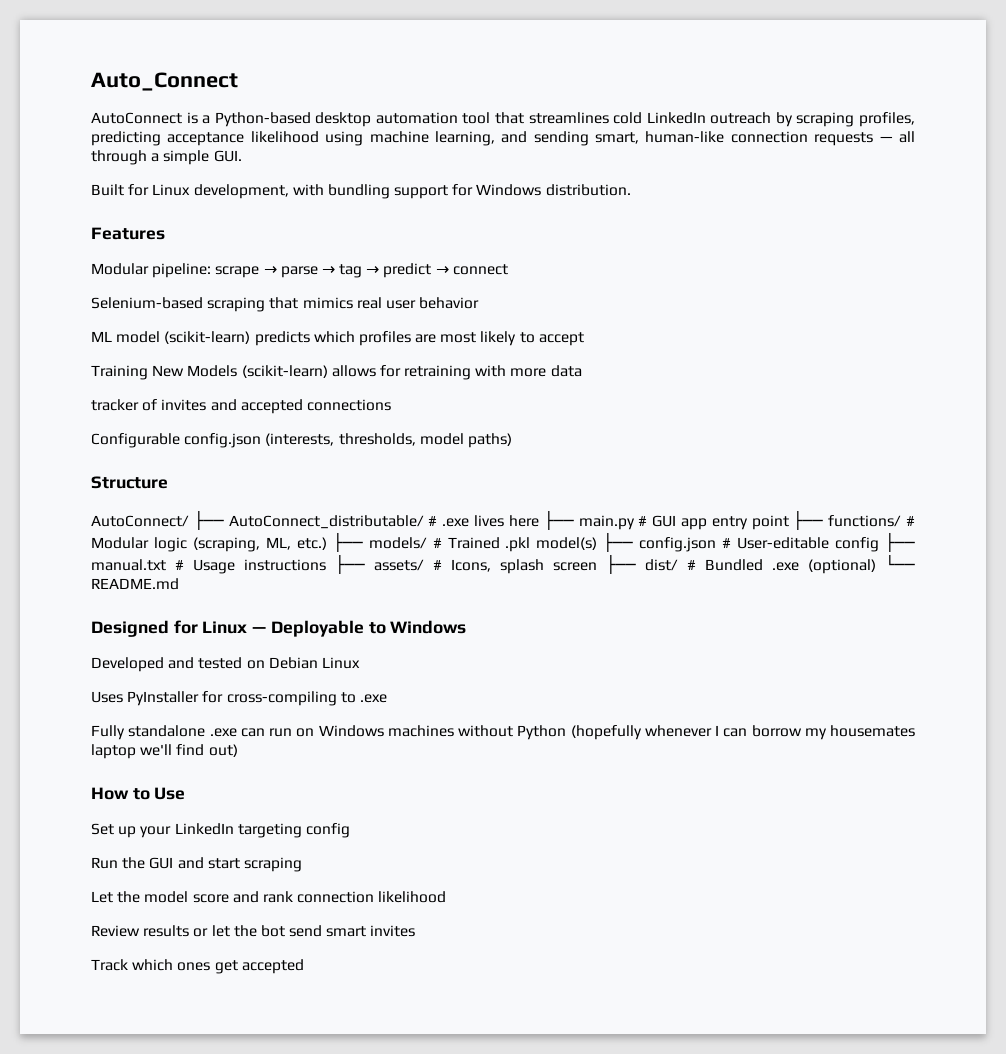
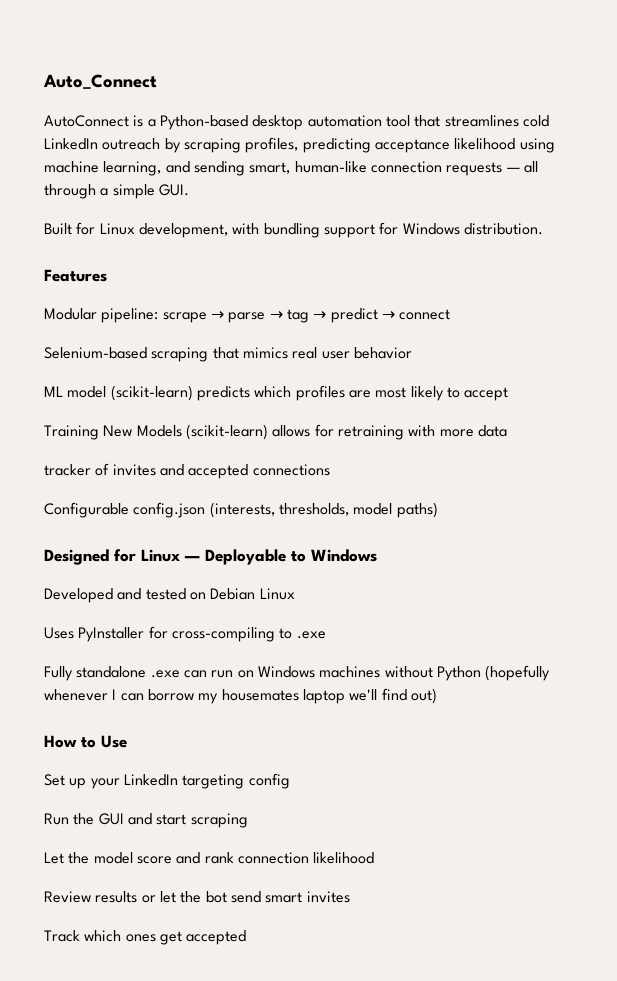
[91,476,168,489] [91,510,915,530] [91,532,915,552] [91,554,915,574] [91,578,179,590] // Structure // AutoConnect/ ├── AutoConnect_distributable/ # .exe lives here ├── main.py # GUI app entry point ├── functions/ # Modular logic (scraping, ML, etc.) ├── models/ # Trained .pkl model(s) ├── config.json # User-editable config ├── manual.txt # Usage instructions ├── assets/ # Icons, splash screen ├── dist/ # Bundled .exe (optional) └── README.md -> (438, 510) none

